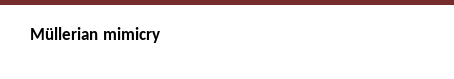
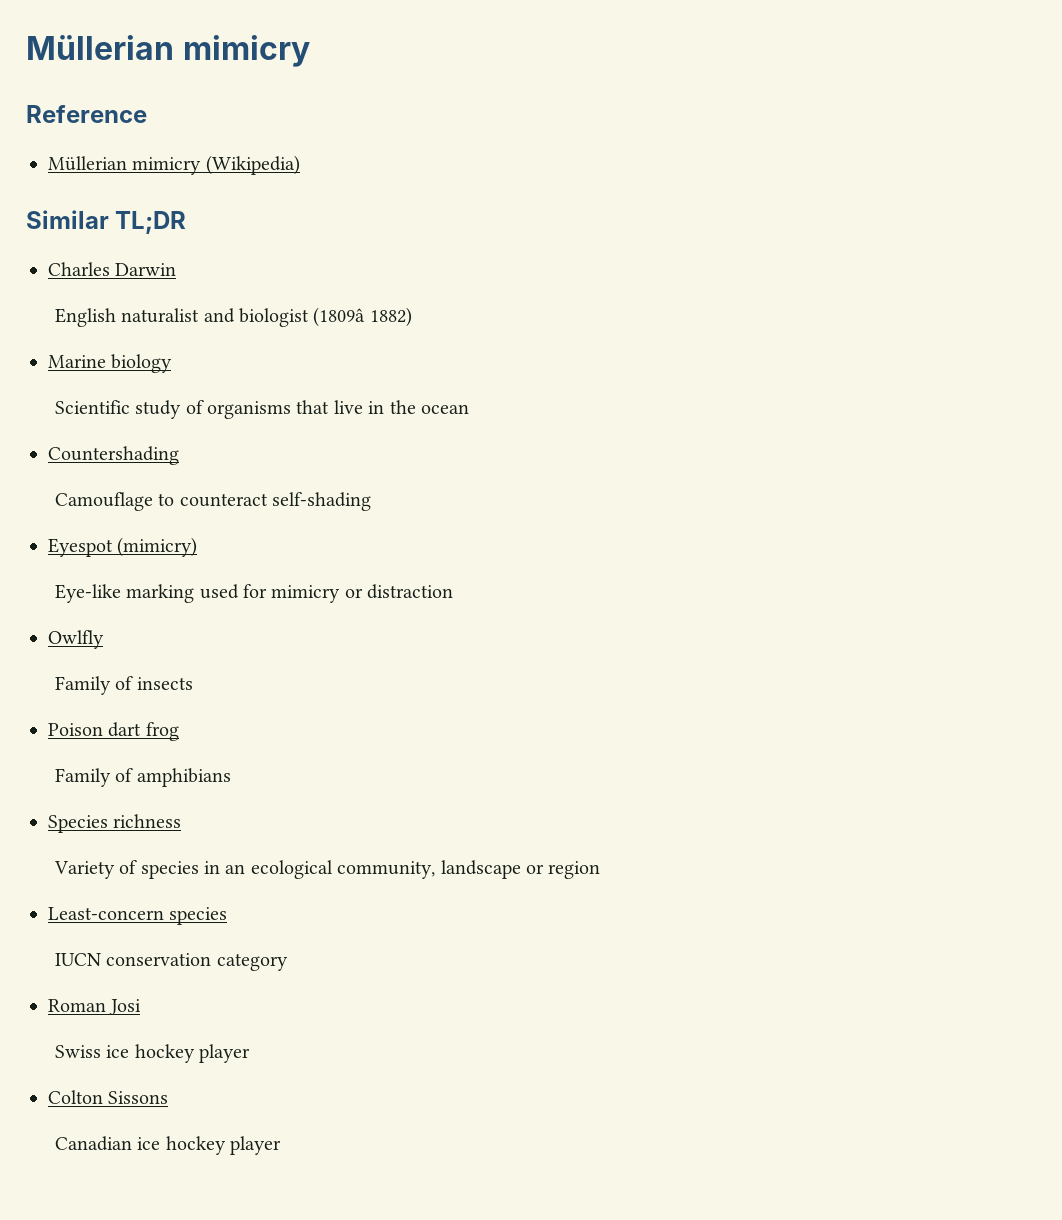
[30,27,160,43] Müllerian mimicry -> [26,35,310,67] [26,105,147,123] [48,155,300,175] [26,210,187,234] [48,262,177,276] [54,307,412,327] [48,354,173,373] [54,400,470,419] [48,446,179,465] [54,492,372,511] [48,537,198,557] [54,584,454,603] [48,630,104,649] [54,676,193,695] [48,722,179,741] [54,768,231,787] [48,814,182,833] [53,860,601,879] [48,907,228,925] [54,953,288,971] [48,999,142,1015] [54,1044,251,1063] [48,1090,169,1104] [54,1136,282,1155] Müllerian mimicry // Reference // Müllerian mimicry (Wikipedia) // Similar TL;DR // Charles Darwin // English naturalist and biologist (1809â 1882) // Marine biology // Scientific study of organisms that live in the ocean // Countershading // Camouflage to counteract self-shading // Eyespot (mimicry) // Eye-like marking used for mimicry or distraction // Owlfly // Family of insects // Poison dart frog // Family of amphibians // Species richness // Variety of species in an ecological community, landscape or region // Least-concern species // IUCN conservation category // Roman Josi // Swiss ice hockey player // Colton Sissons // Canadian ice hockey player

